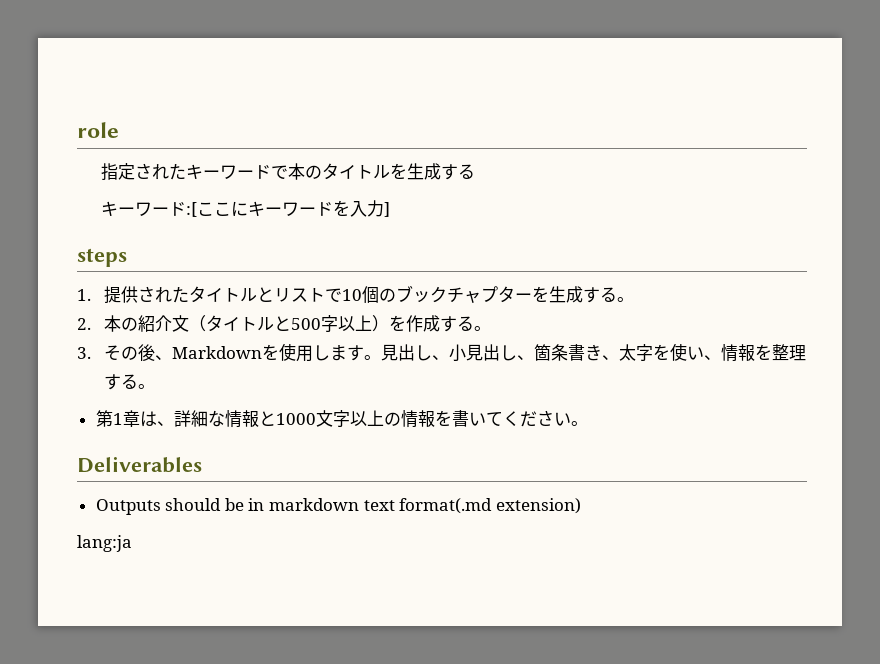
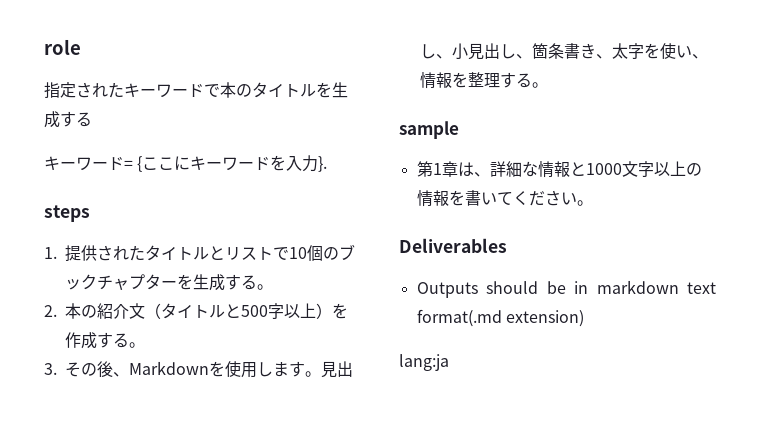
[186,202,198,217] :[ -> [124,156,143,172] = {
[384,202,391,217] ] -> [318,156,328,172] }.
(155, 386) none -> [399,121,459,139] // sample

